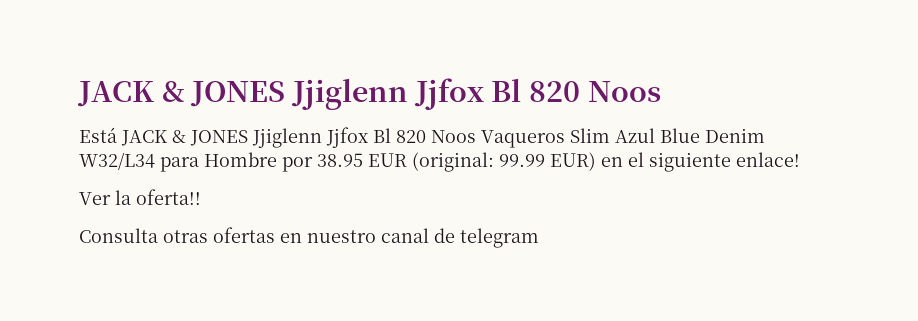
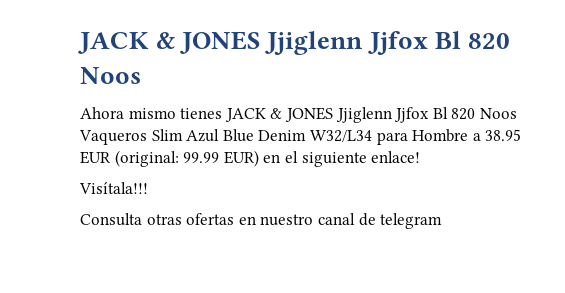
[79,127,117,143] Está -> [80,107,223,119] Ahora mismo tienes
[282,157,313,172] por -> [472,133,481,141] a
[79,189,201,205] Ver la oferta!! -> [79,182,148,194] Visítala!!!

